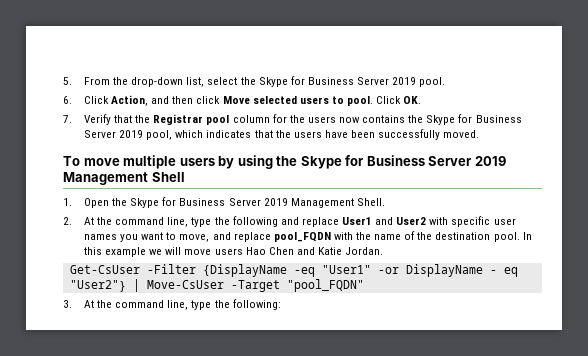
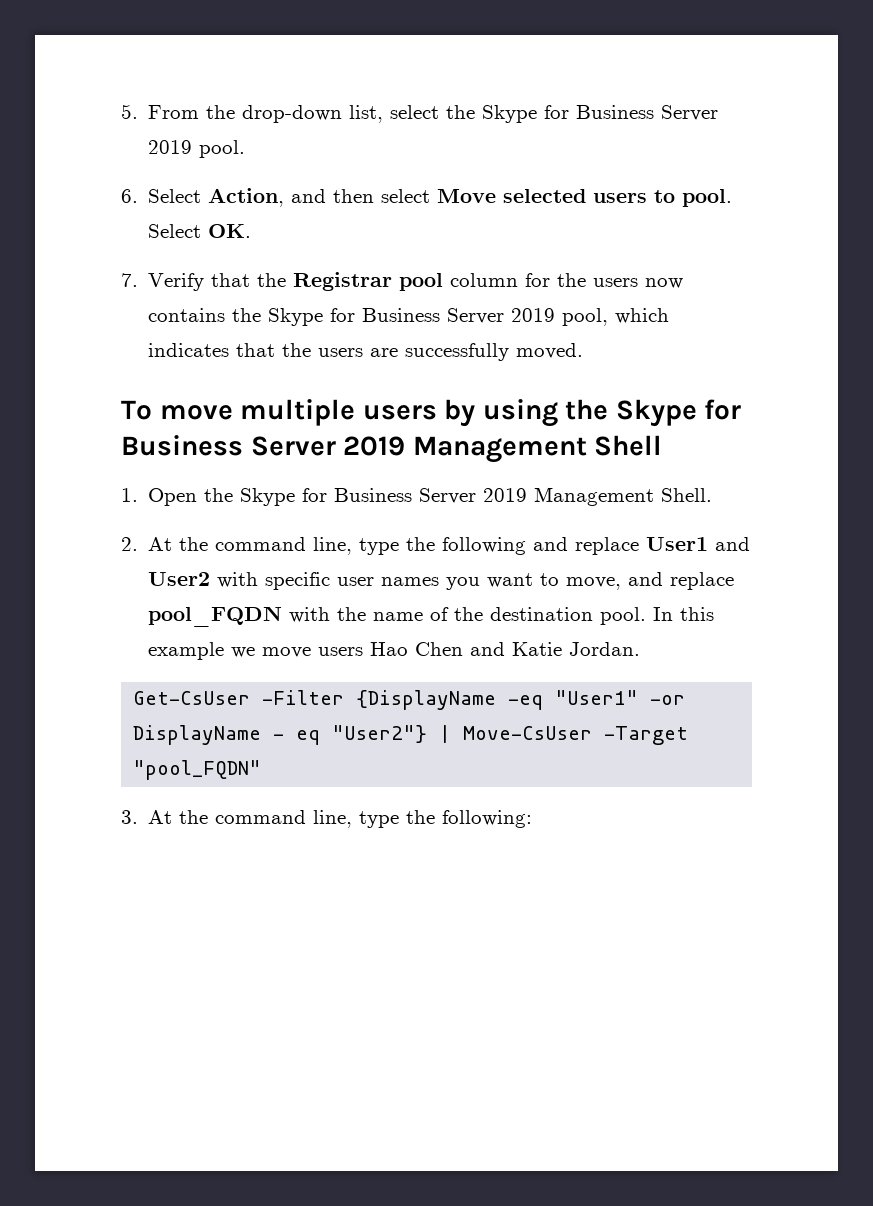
[84,96,110,104] Click -> [148,189,202,203] Select
[196,96,221,104] click -> [381,189,431,203] select
[376,96,402,104] Click -> [148,224,202,238] Select
[324,130,376,138] have been -> [370,348,399,357] are
[165,247,182,255] will -> (256, 652) none

